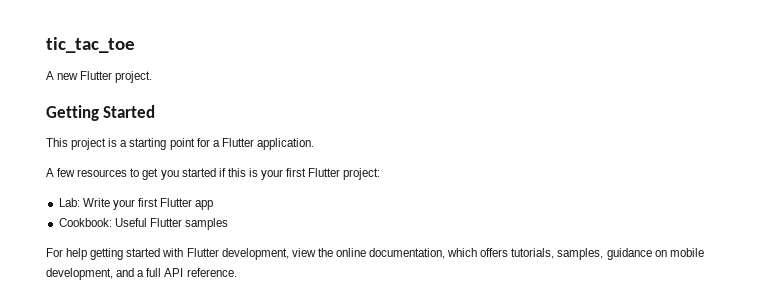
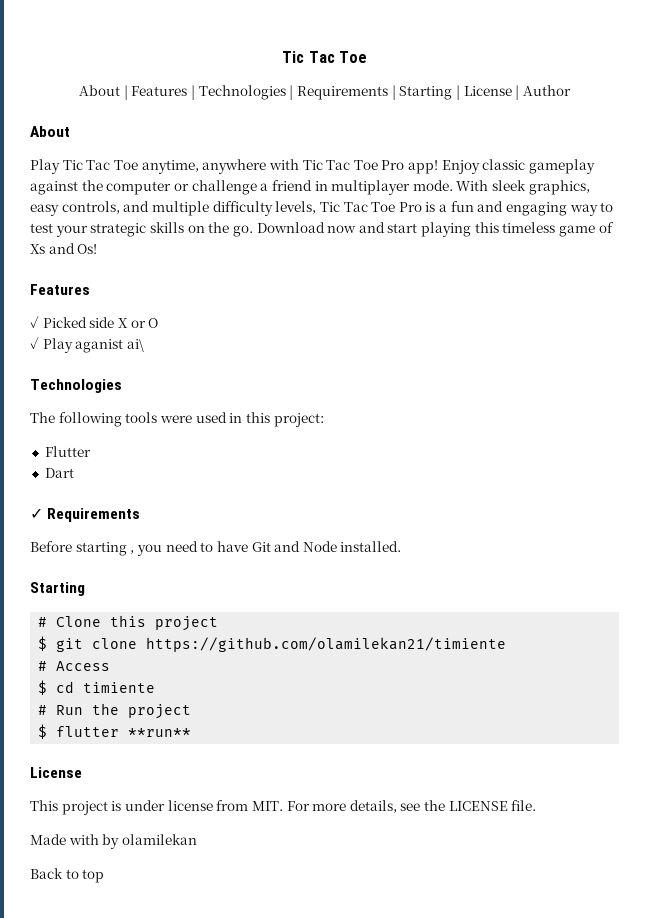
[46,37,135,53] [46,71,153,83] [46,105,156,121] [46,138,314,150] [46,168,381,180] [58,198,214,210] [58,218,228,230] [46,248,704,260] [46,268,237,280] tic_tac_toe // A new Flutter project. // Getting Started // This project is a starting point for a Flutter application. // A few resources to get you started if this is your first Flutter project: // Lab: Write your first Flutter app // Cookbook: Useful Flutter samples // For help getting started with Flutter development, view the online documentation, which offers tutorials, samples, guidance on mobile development, and a full API reference. -> [282,51,367,63] [79,85,571,100] [30,126,70,137] [30,159,596,174] [30,180,590,195] [30,201,614,216] [30,222,614,237] [30,243,98,254] [30,284,90,295] [30,316,159,328] [30,337,144,353] [30,379,122,393] [30,412,324,427] [44,446,91,457] [44,468,74,478] [30,508,141,522] [30,541,402,556] [30,582,85,596] [38,615,219,631] [38,636,507,652] [38,661,111,671] [38,680,156,695] [38,703,192,719] [38,724,192,739] [30,767,82,778] [30,800,537,815] [30,834,197,849] [30,868,105,883] Tic Tac Toe // About | Features | Technologies | Requirements | Starting | License | Author // About // Play Tic Tac Toe anytime, anywhere with Tic Tac Toe Pro app! Enjoy classic gameplay against the computer or challenge a friend in multiplayer mode. With sleek graphics, easy controls, and multiple difficulty levels, Tic Tac Toe Pro is a fun and engaging way to test your strategic skills on the go. Download now and start playing this timeless game of Xs and Os! // Features // ✓ Picked side X or O // ✓ Play aganist ai\ // Technologies // The following tools were used in this project: // Flutter // Dart // ✓ Requirements // Before starting , you need to have Git and Node installed. // Starting // # Clone this project // $ git clone https://github.com/olamilekan21/timiente // # Access // $ cd timiente // # Run the project // $ flutter **run** // License // This project is under license from MIT. For more details, see the LICENSE file. // Made with by olamilekan // Back to top

